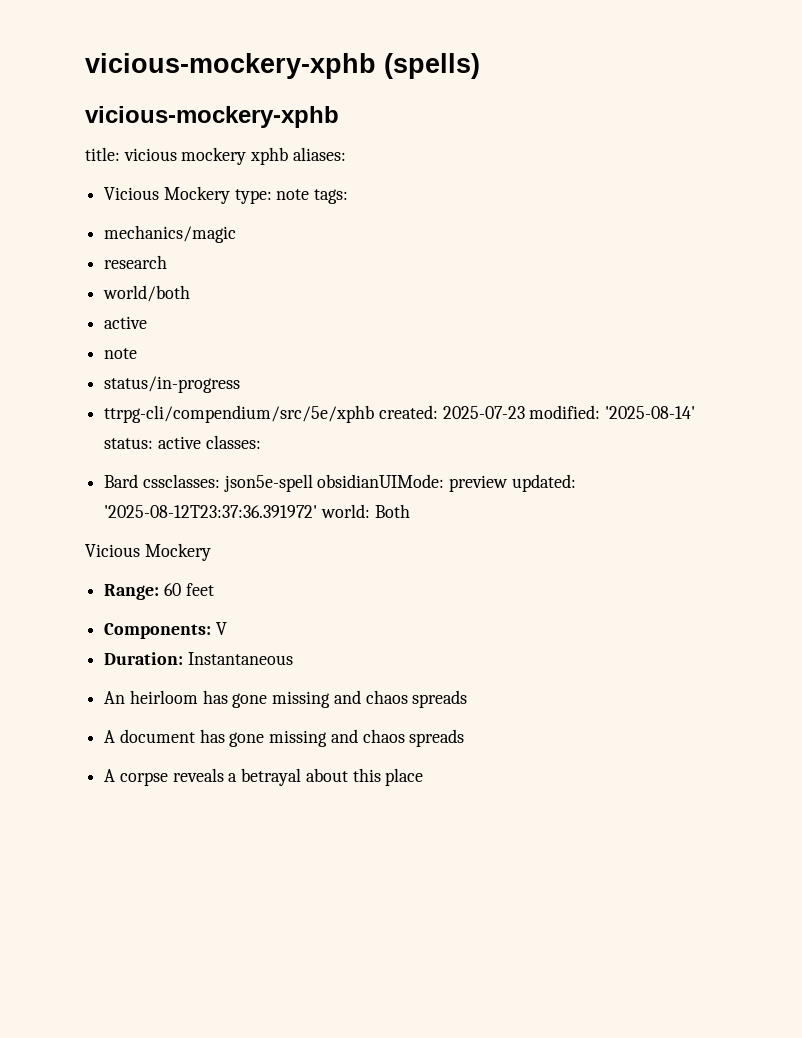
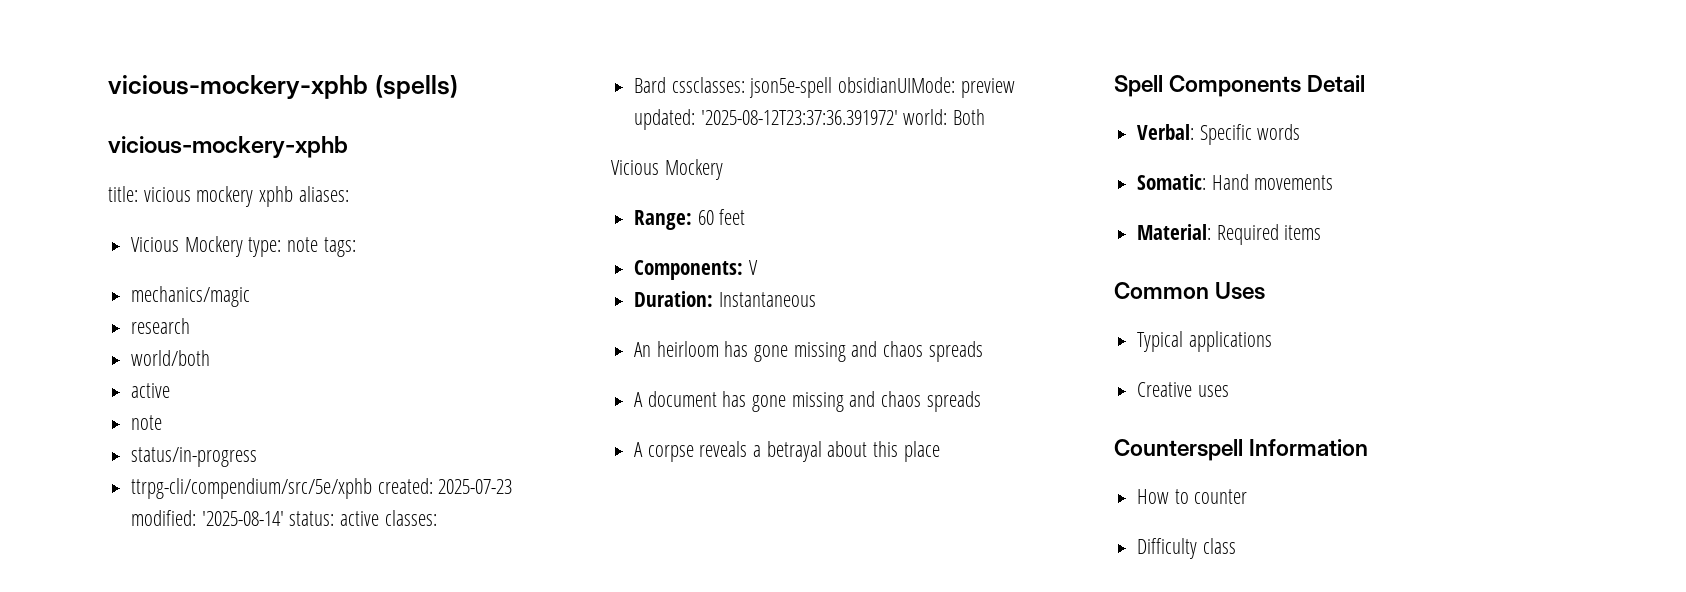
(424, 777) none -> [1114,75,1366,97] [1137,124,1301,145] [1137,174,1334,190] [1137,224,1322,245] [1114,282,1266,300] [1137,331,1272,352] [1137,382,1229,397] [1114,439,1369,461] [1137,489,1248,504] [1137,538,1236,559] // Spell Components Detail // Verbal: Specific words // Somatic: Hand movements // Material: Required items // Common Uses // Typical applications // Creative uses // Counterspell Information // How to counter // Difficulty class

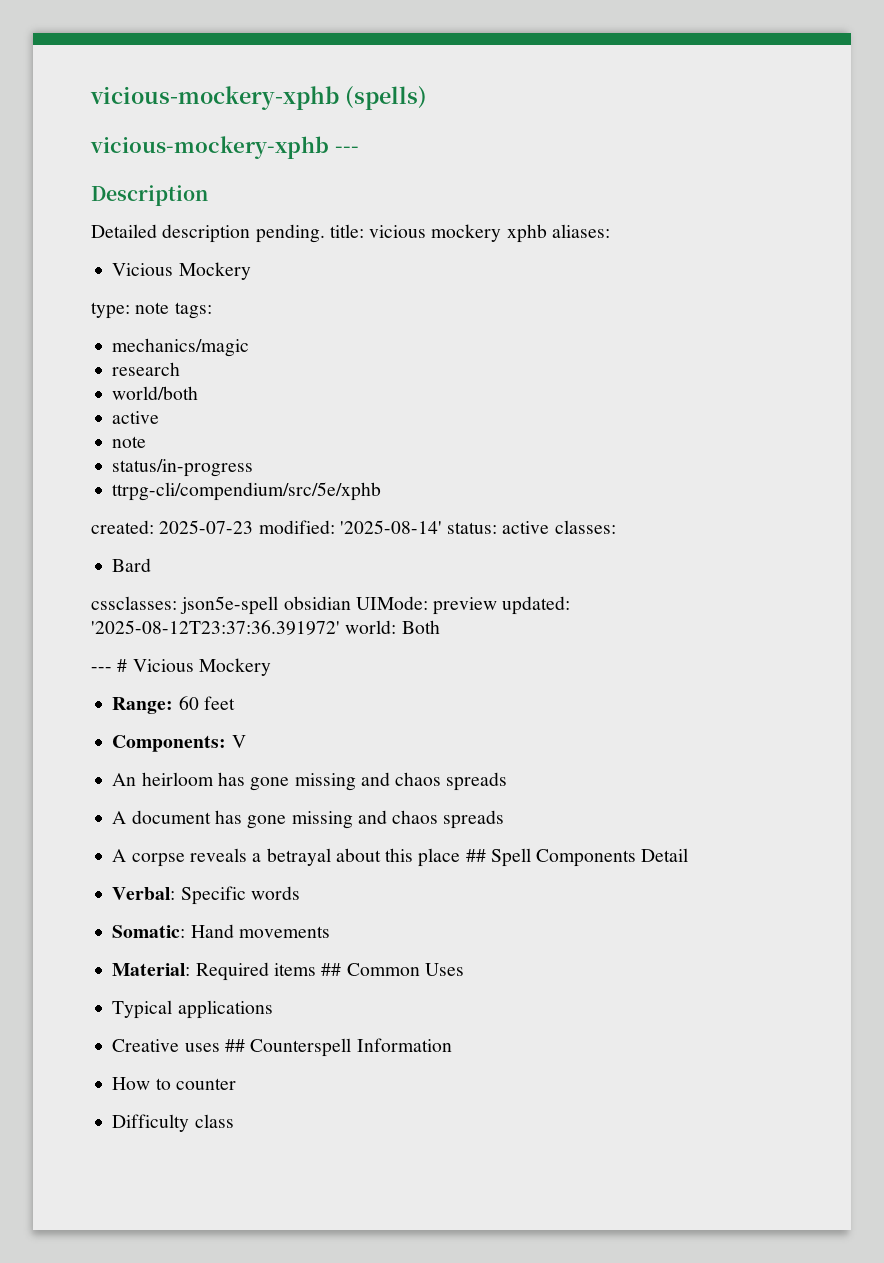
(348, 147) // -> [334,146,359,153] [91,185,208,206] [91,224,325,243] --- // Description // Detailed description pending.
(243, 246) none -> (251, 271) //
(373, 488) none -> (382, 491) //
(667, 85) none -> (152, 565) //
[838,77,956,93] obsidianUIMode: -> [283,596,428,610] obsidian UIMode:
(986, 117) none -> [91,659,128,672] --- #
[634,291,816,307] // Duration: Instantaneous -> (246, 741) none
(940, 451) // -> [465,849,486,862] ##
(1322, 232) // -> [321,963,342,976] ##
(1229, 391) // -> [224,1039,245,1052] ##

